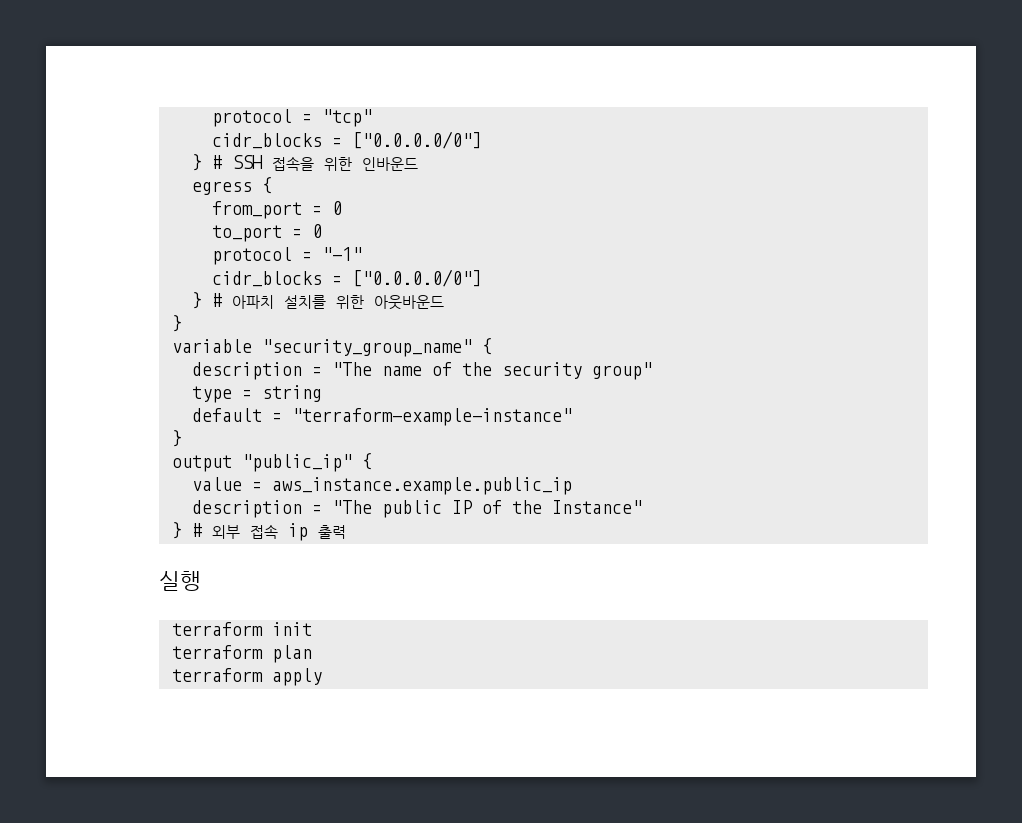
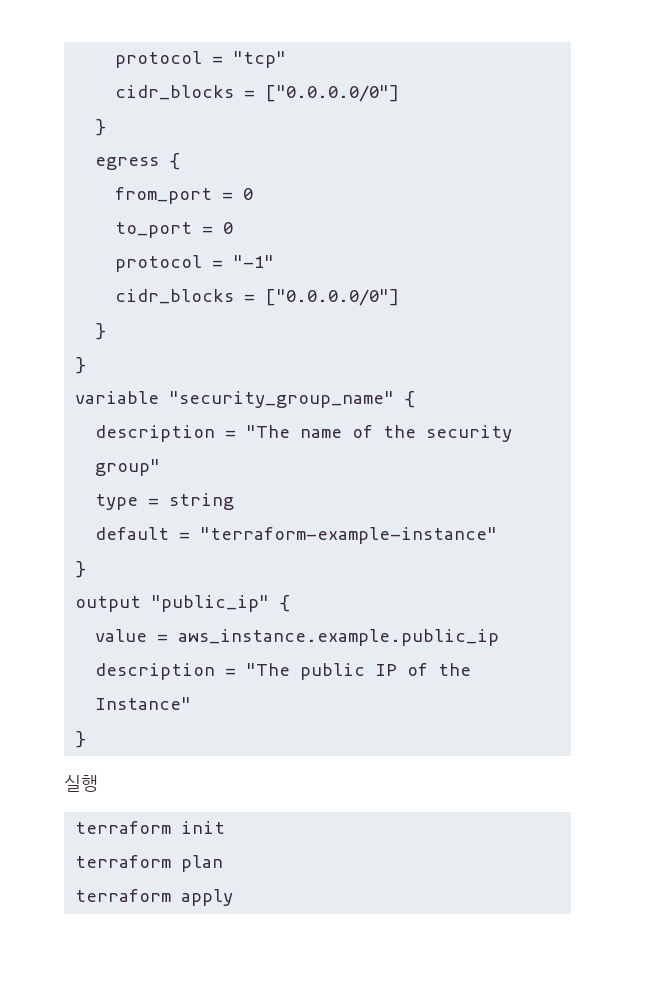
[211,155,418,171] # SSH 접속을 위한 인바운드 -> (106, 127) none
[211,293,444,310] # 아파치 설치를 위한 아웃바운드 -> (106, 331) none
[191,523,346,541] # 외부 접속 ip 출력 -> (86, 739) none

